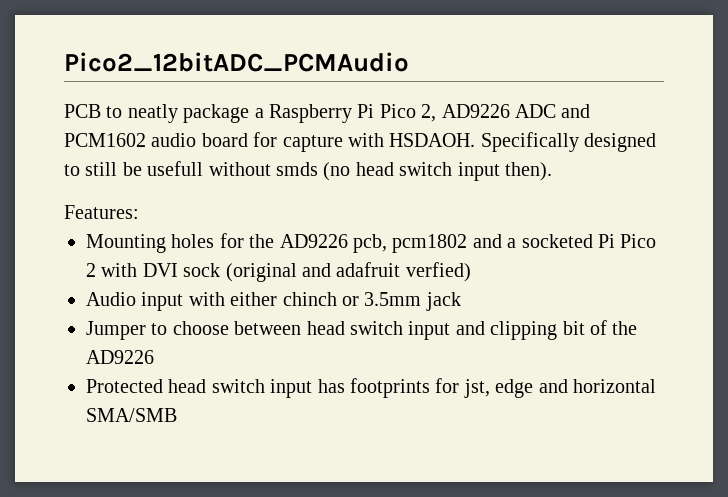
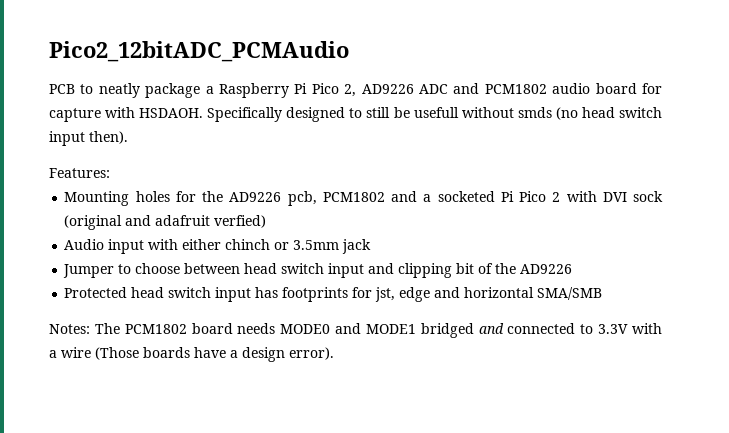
[64,133,146,147] PCM1602 -> [484,84,547,94] PCM1802
[392,234,468,253] pcm1802 -> [322,192,385,202] PCM1802
(177, 415) none -> [49,323,662,338] [49,347,334,362] // Notes: The PCM1802 board needs MODE0 and MODE1 bridged and connected to 3.3V with a wire (Those boards have a design error).

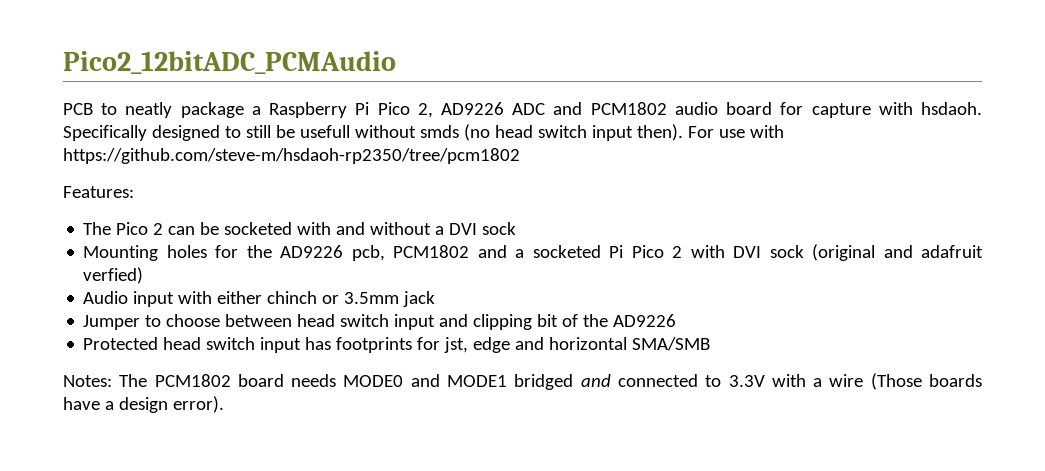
[139,108,204,118] HSDAOH. -> [920,102,982,115] hsdaoh.
[49,168,110,178] // Features: -> [687,125,784,138] [63,148,520,164] [63,186,134,198] [83,222,517,235] For use with https://github.com/steve-m/hsdaoh-rp2350/tree/pcm1802 // Features: // The Pico 2 can be socketed with and without a DVI sock

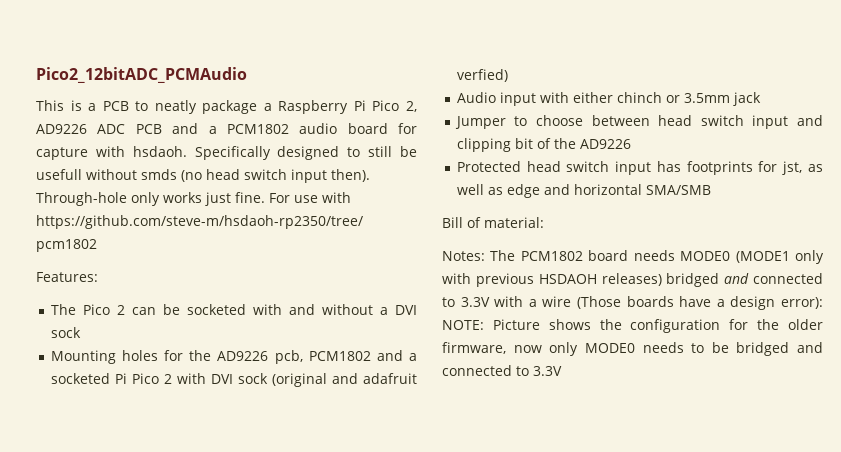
(396, 62) none -> [36,100,97,111] This is a
[553,102,583,115] and -> [135,123,217,134] PCB and a
(683, 132) none -> [36,192,265,206] Through-hole only works just fine.
(469, 345) none -> [808,164,823,172] [456,184,503,195] as well as
(711, 344) none -> [442,217,544,228] // Bill of material:
[410,374,508,387] and MODE1 -> [735,250,824,264] [442,273,662,287] (MODE1 only with previous HSDAOH releases)
[172,396,224,413] error). -> [781,297,823,309] [442,319,823,333] [442,342,823,356] [442,365,562,376] error): NOTE: Picture shows the configuration for the older firmware, now only MODE0 needs to be bridged and connected to 3.3V

